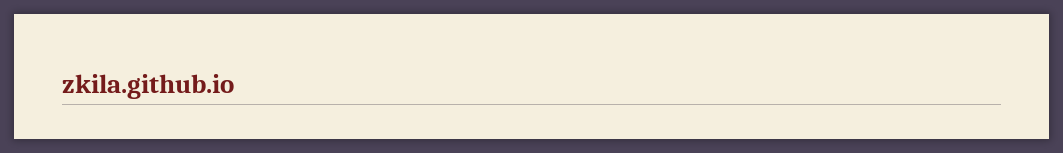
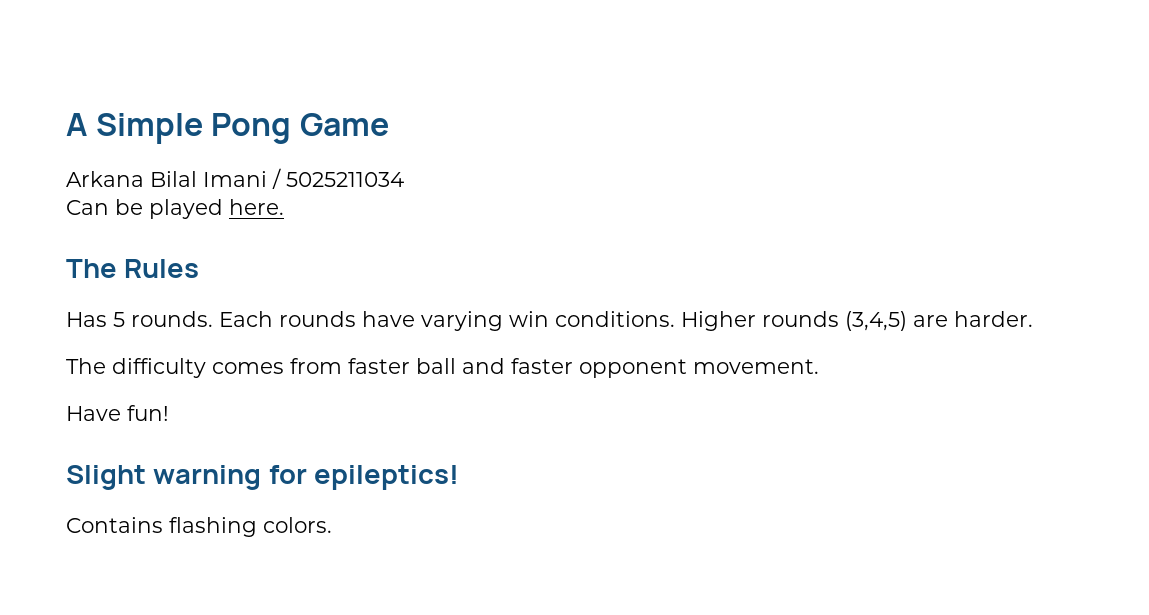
[62,74,234,99] zkila.github.io -> [66,113,389,144] [66,168,404,189] [66,199,284,219] [66,259,200,278] [66,311,1033,331] [66,358,819,378] [66,405,169,421] [66,465,460,490] [66,517,332,537] A Simple Pong Game // Arkana Bilal Imani / 5025211034 // Can be played here. // The Rules // Has 5 rounds. Each rounds have varying win conditions. Higher rounds (3,4,5) are harder. // The difficulty comes from faster ball and faster opponent movement. // Have fun! // Slight warning for epileptics! // Contains flashing colors.

